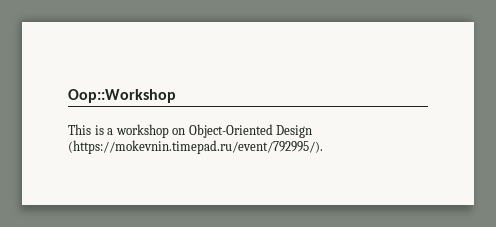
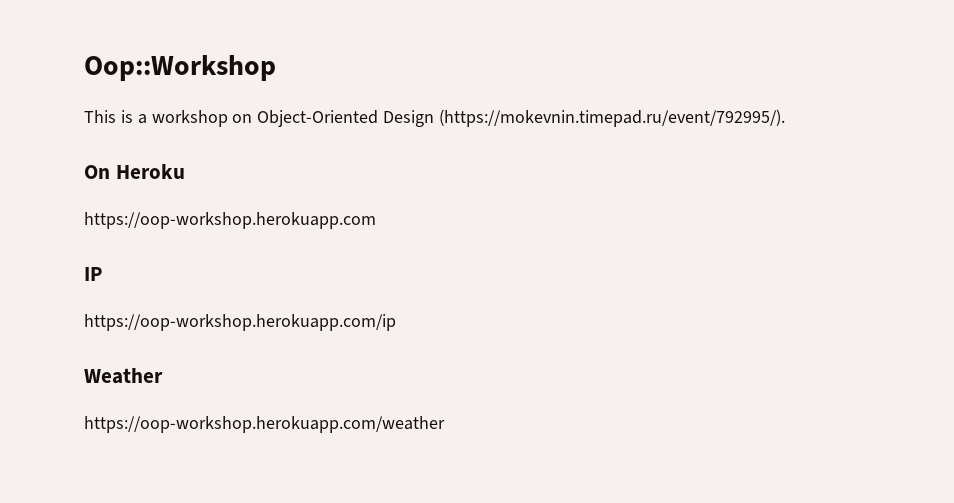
(323, 147) none -> [84,164,185,179] [84,212,376,229] [84,267,103,281] [84,314,396,331] [84,368,163,384] [84,416,445,433] // On Heroku // https://oop-workshop.herokuapp.com // IP // https://oop-workshop.herokuapp.com/ip // Weather // https://oop-workshop.herokuapp.com/weather

